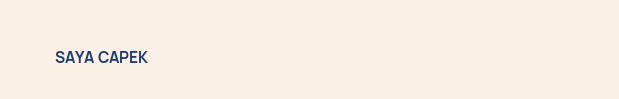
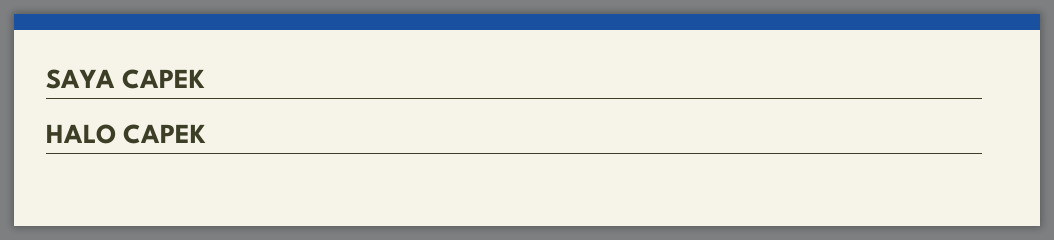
(150, 57) none -> [46,124,207,144] // HALO CAPEK

